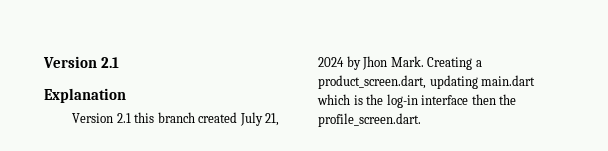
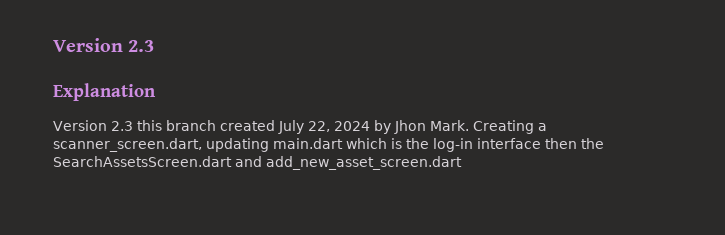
[43,56,120,68] Version 2.1 -> [53,38,155,52] Version 2.3
[116,113,131,123] 2.1 -> [110,121,133,131] 2.3
[265,113,280,126] 21, -> [307,121,330,132] 22,
[318,75,426,89] product_screen.dart, -> [53,138,202,152] scanner_screen.dart,
[318,113,421,127] profile_screen.dart. -> [53,156,462,170] SearchAssetsScreen.dart and add_new_asset_screen.dart

